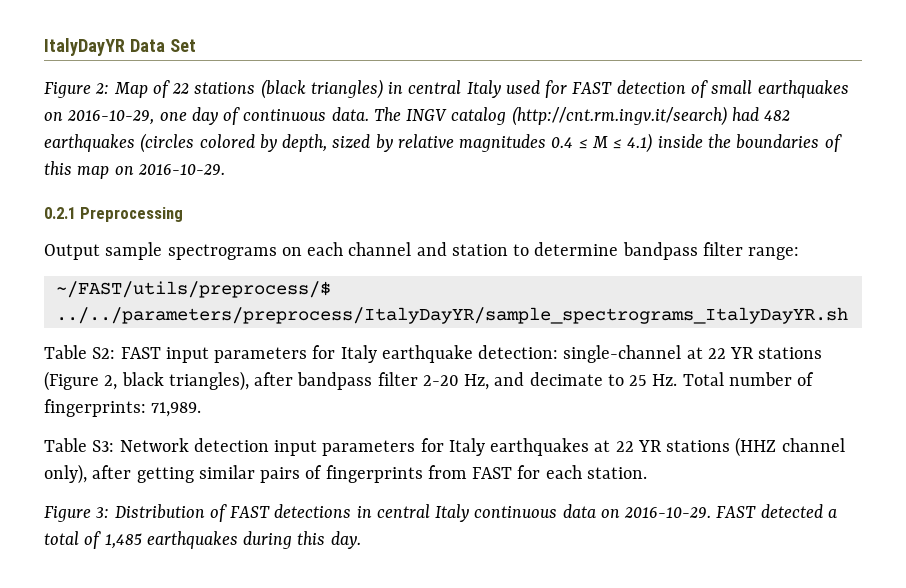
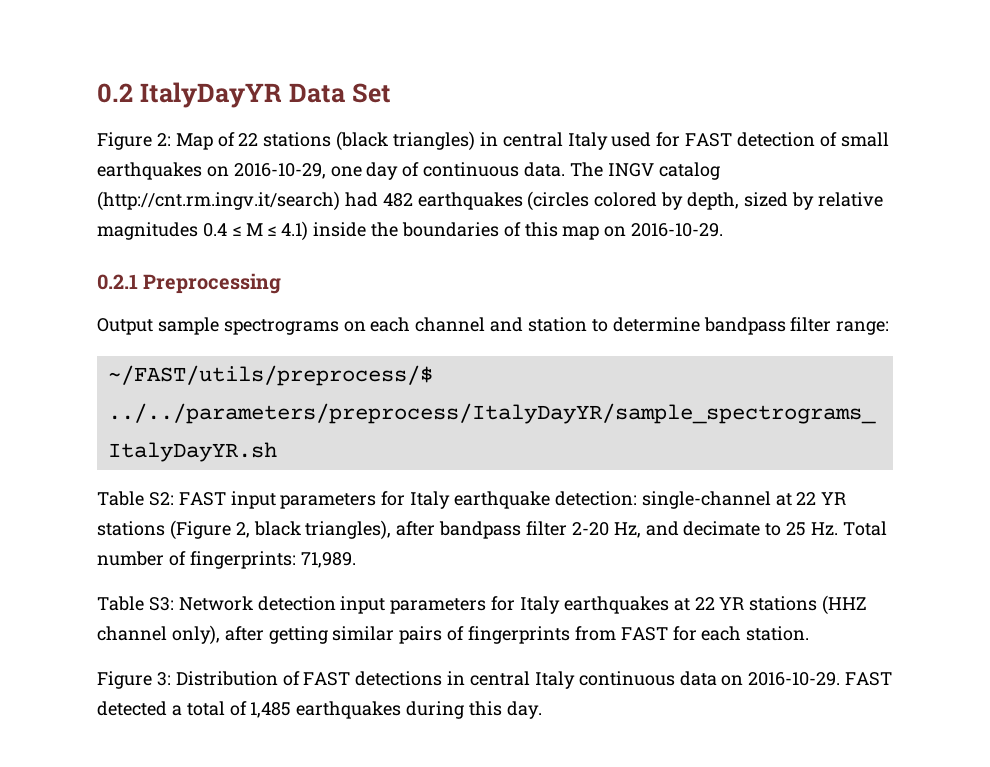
(44, 47) none -> [97,83,133,103] 0.2

